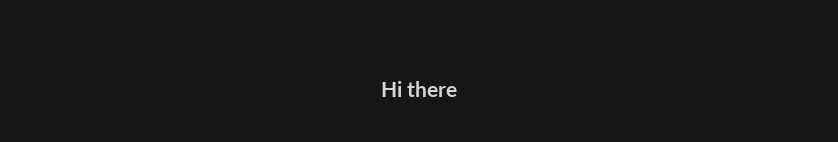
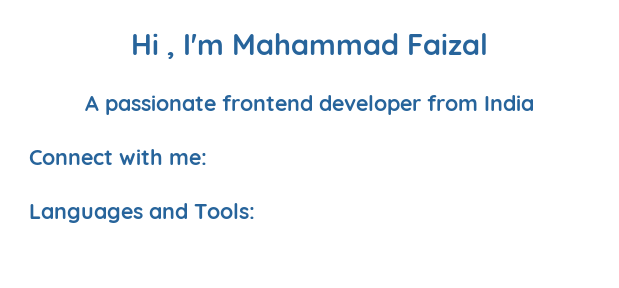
[407,81,458,97] there -> [167,33,488,59] [85,95,534,115] [29,149,207,165] [29,203,255,223] , I'm Mahammad Faizal // A passionate frontend developer from India // Connect with me: // Languages and Tools:

